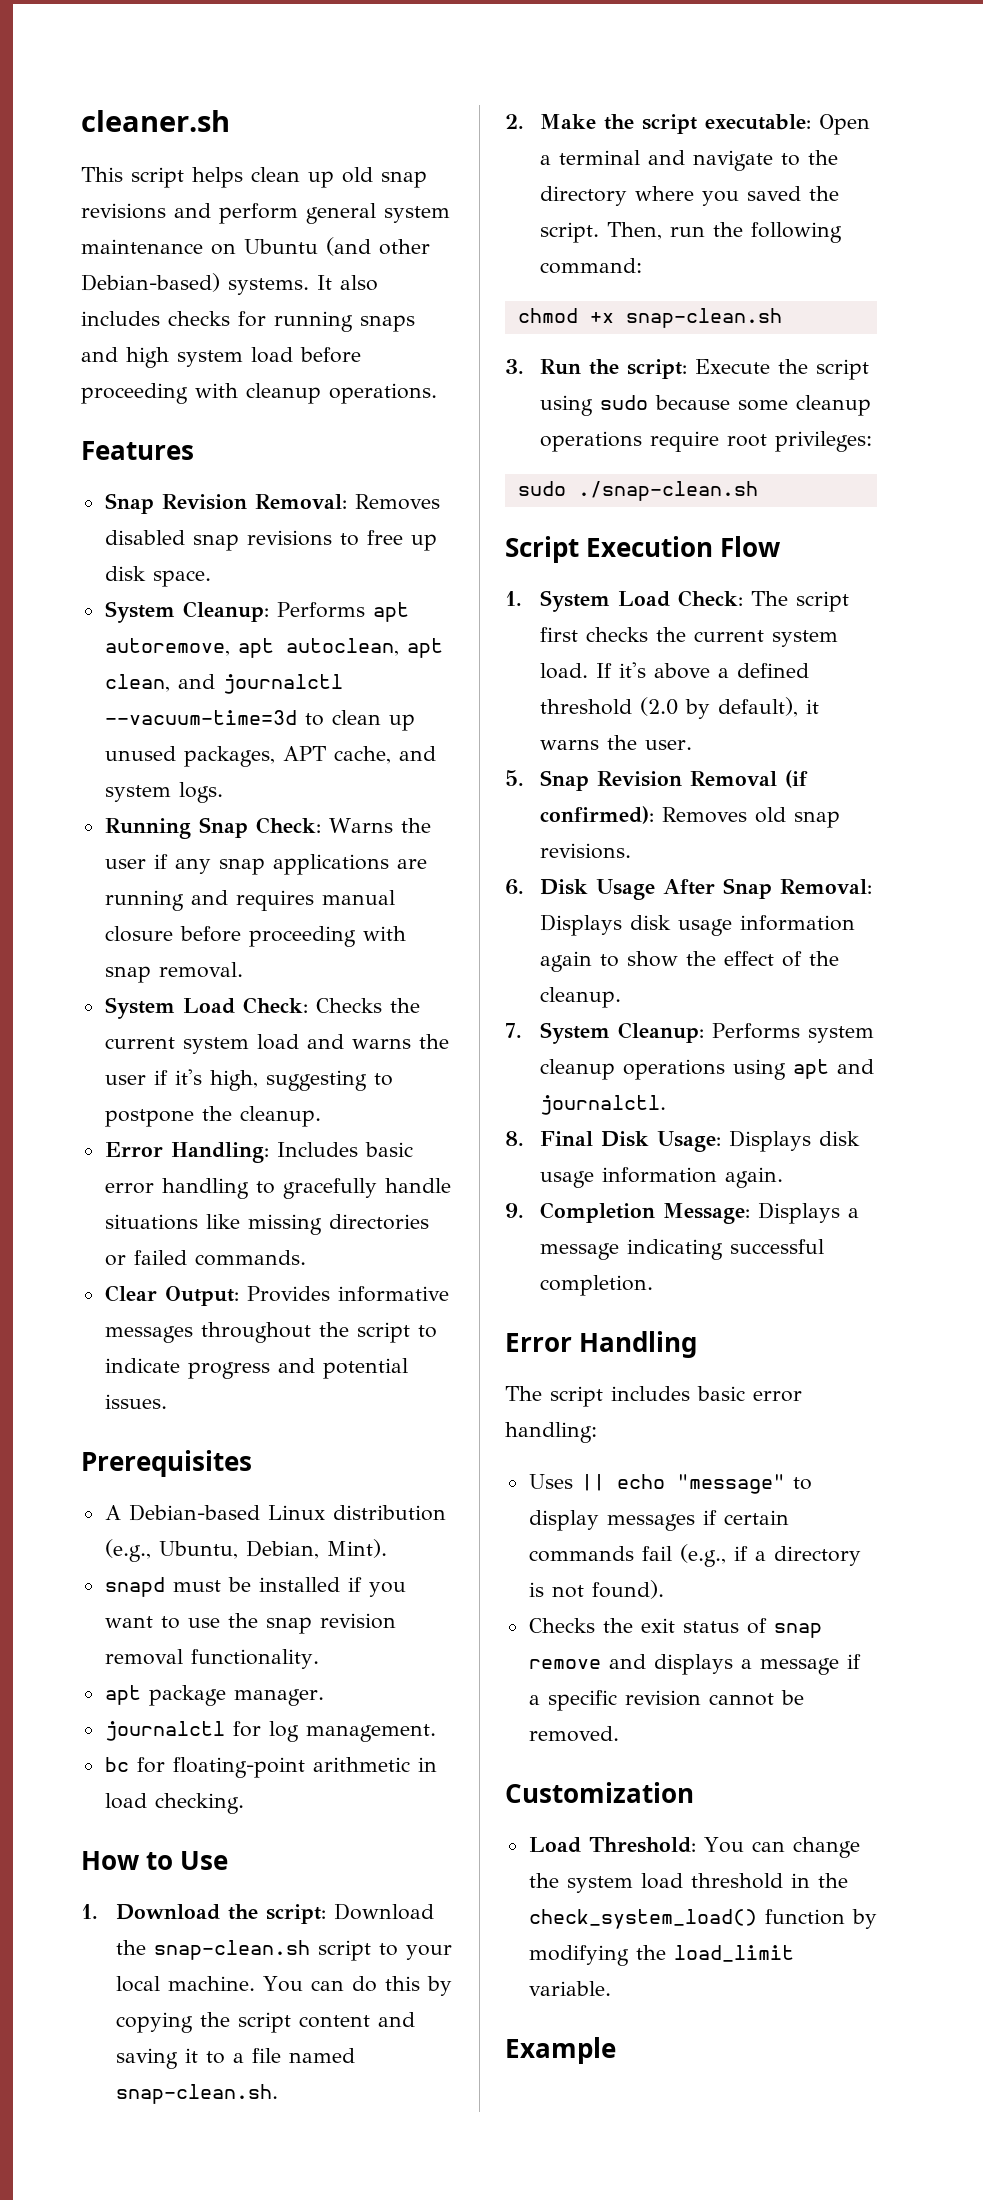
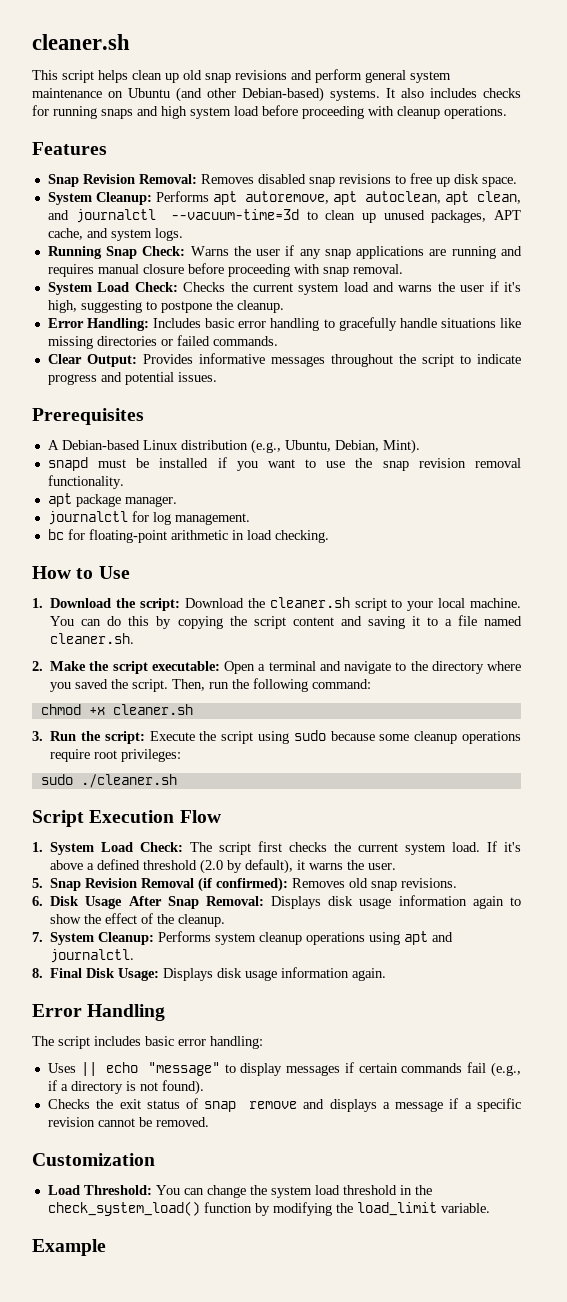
[154,1940,311,1960] snap-clean.sh -> [269,597,350,608] cleaner.sh
[116,2084,279,2104] snap-clean.sh. -> [50,633,135,644] cleaner.sh.
[625,308,782,328] snap-clean.sh -> [112,704,193,715] cleaner.sh
[577,481,758,501] ./snap-clean.sh -> [80,774,177,788] ./cleaner.sh
[505,1202,860,1224] [540,1239,825,1260] [540,1275,654,1296] // 9. Completion Message: Displays a message indicating successful completion. -> (387, 974) none

